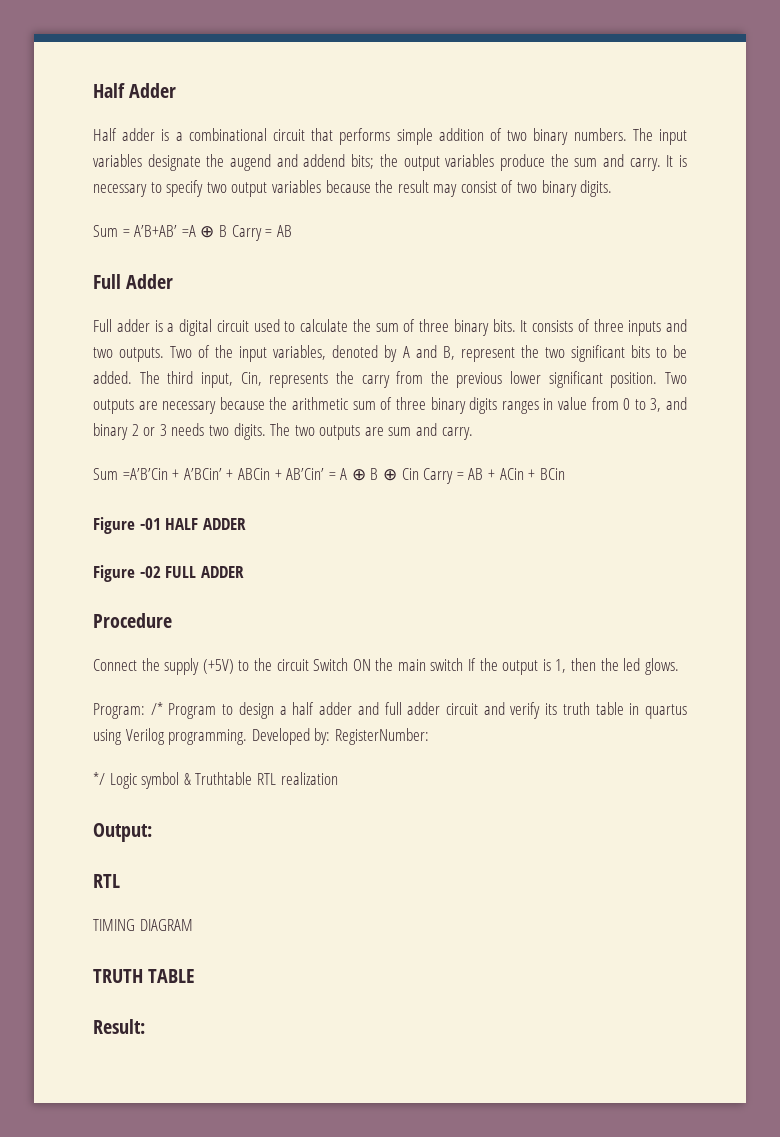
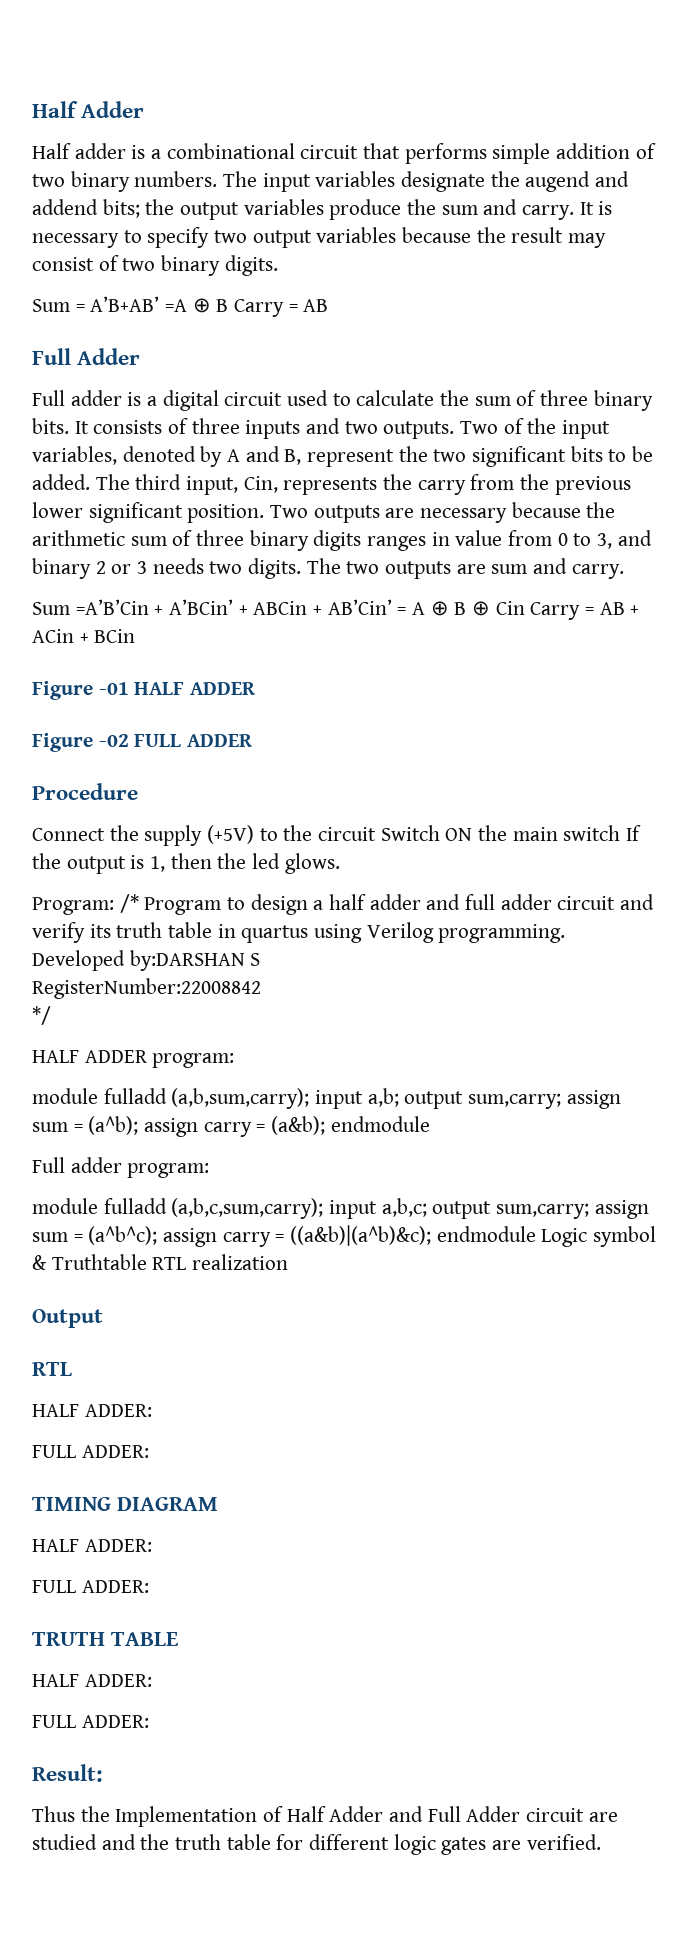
[314,728,429,745] [93,772,105,785] by: RegisterNumber: // */ -> [129,950,261,971] [32,978,261,999] [32,1006,51,1025] [32,1050,235,1068] [32,1088,621,1109] [32,1116,430,1137] [32,1157,210,1178] [32,1198,649,1219] [32,1225,536,1247] by:DARSHAN S // RegisterNumber:22008842 // */ // HALF ADDER program: // module fulladd (a,b,sum,carry); input a,b; output sum,carry; assign sum = (a^b); assign carry = (a&b); endmodule // Full adder program: // module fulladd (a,b,c,sum,carry); input a,b,c; output sum,carry; assign sum = (a^b^c); assign carry = ((a&b)|(a^b)&c); endmodule
[93,823,152,842] Output: -> [32,1309,103,1328] Output
[93,919,193,931] [93,969,196,983] [93,1019,145,1034] TIMING DIAGRAM // TRUTH TABLE // Result: -> [32,1404,152,1417] [32,1445,149,1458] [32,1497,219,1511] [32,1539,152,1552] [32,1580,149,1593] [32,1632,179,1646] [32,1674,152,1687] [32,1715,149,1728] [32,1764,103,1782] [32,1806,618,1827] [32,1834,601,1855] HALF ADDER: // FULL ADDER: // TIMING DIAGRAM // HALF ADDER: // FULL ADDER: // TRUTH TABLE // HALF ADDER: // FULL ADDER: // Result: // Thus the Implementation of Half Adder and Full Adder circuit are studied and the truth table for different logic gates are verified.

